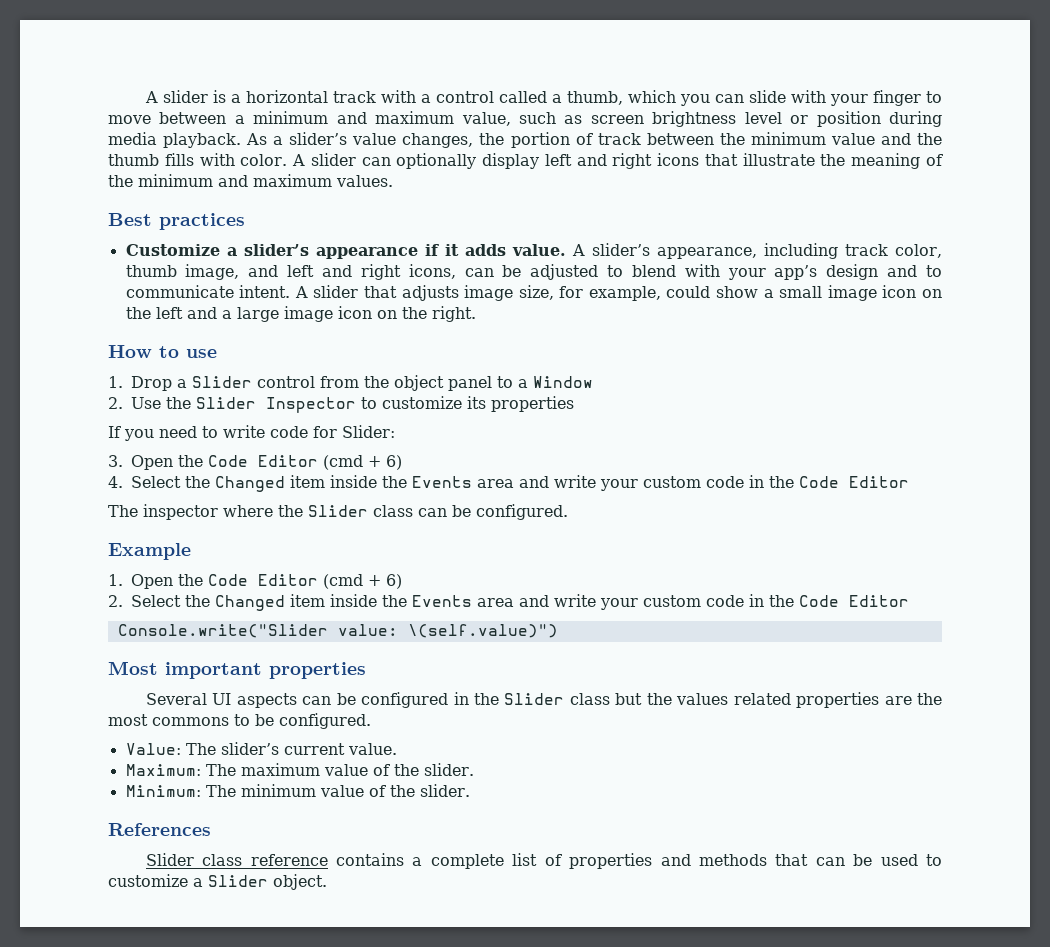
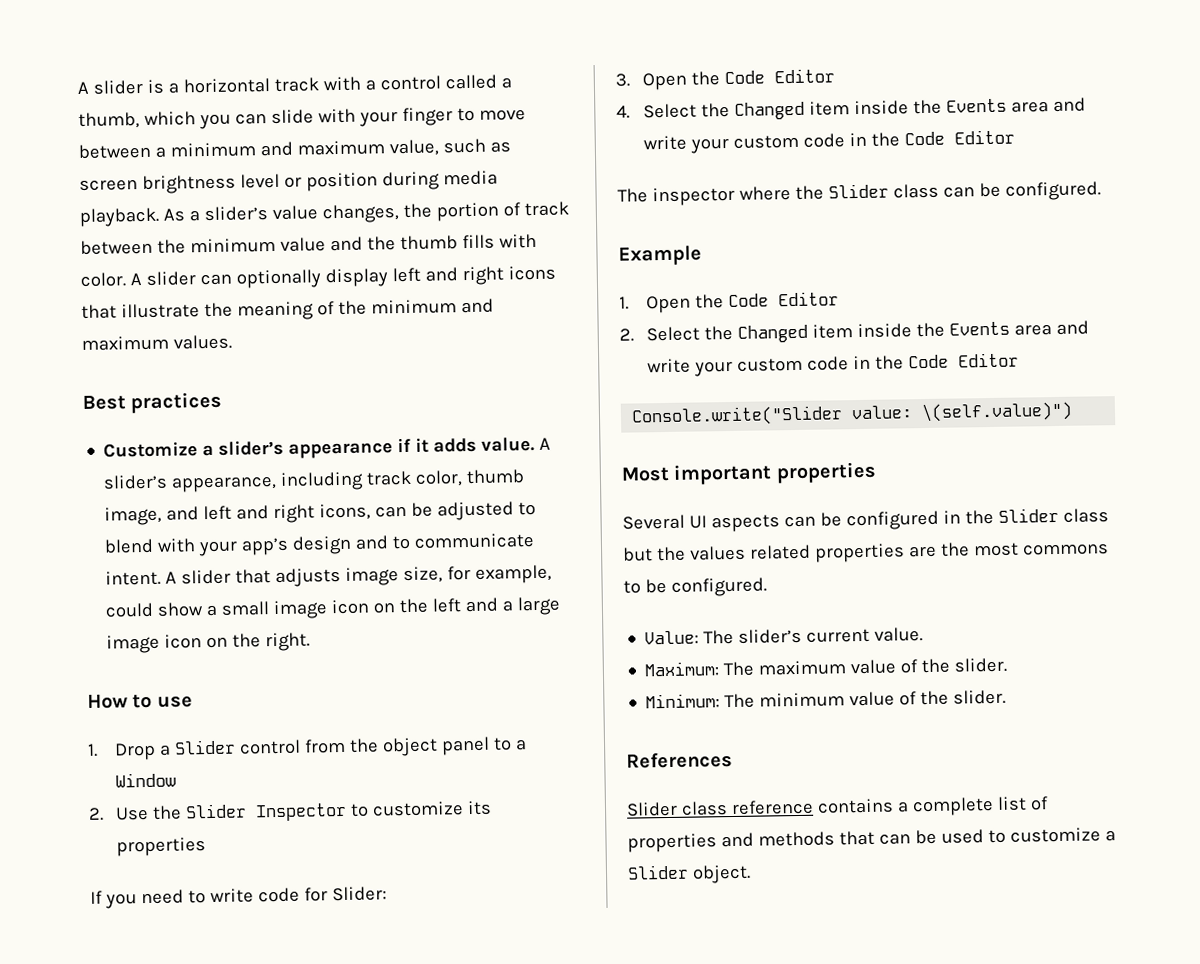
[323,455,402,470] (cmd + 6) -> (836, 76) none
[323,574,402,589] (cmd + 6) -> (840, 299) none

